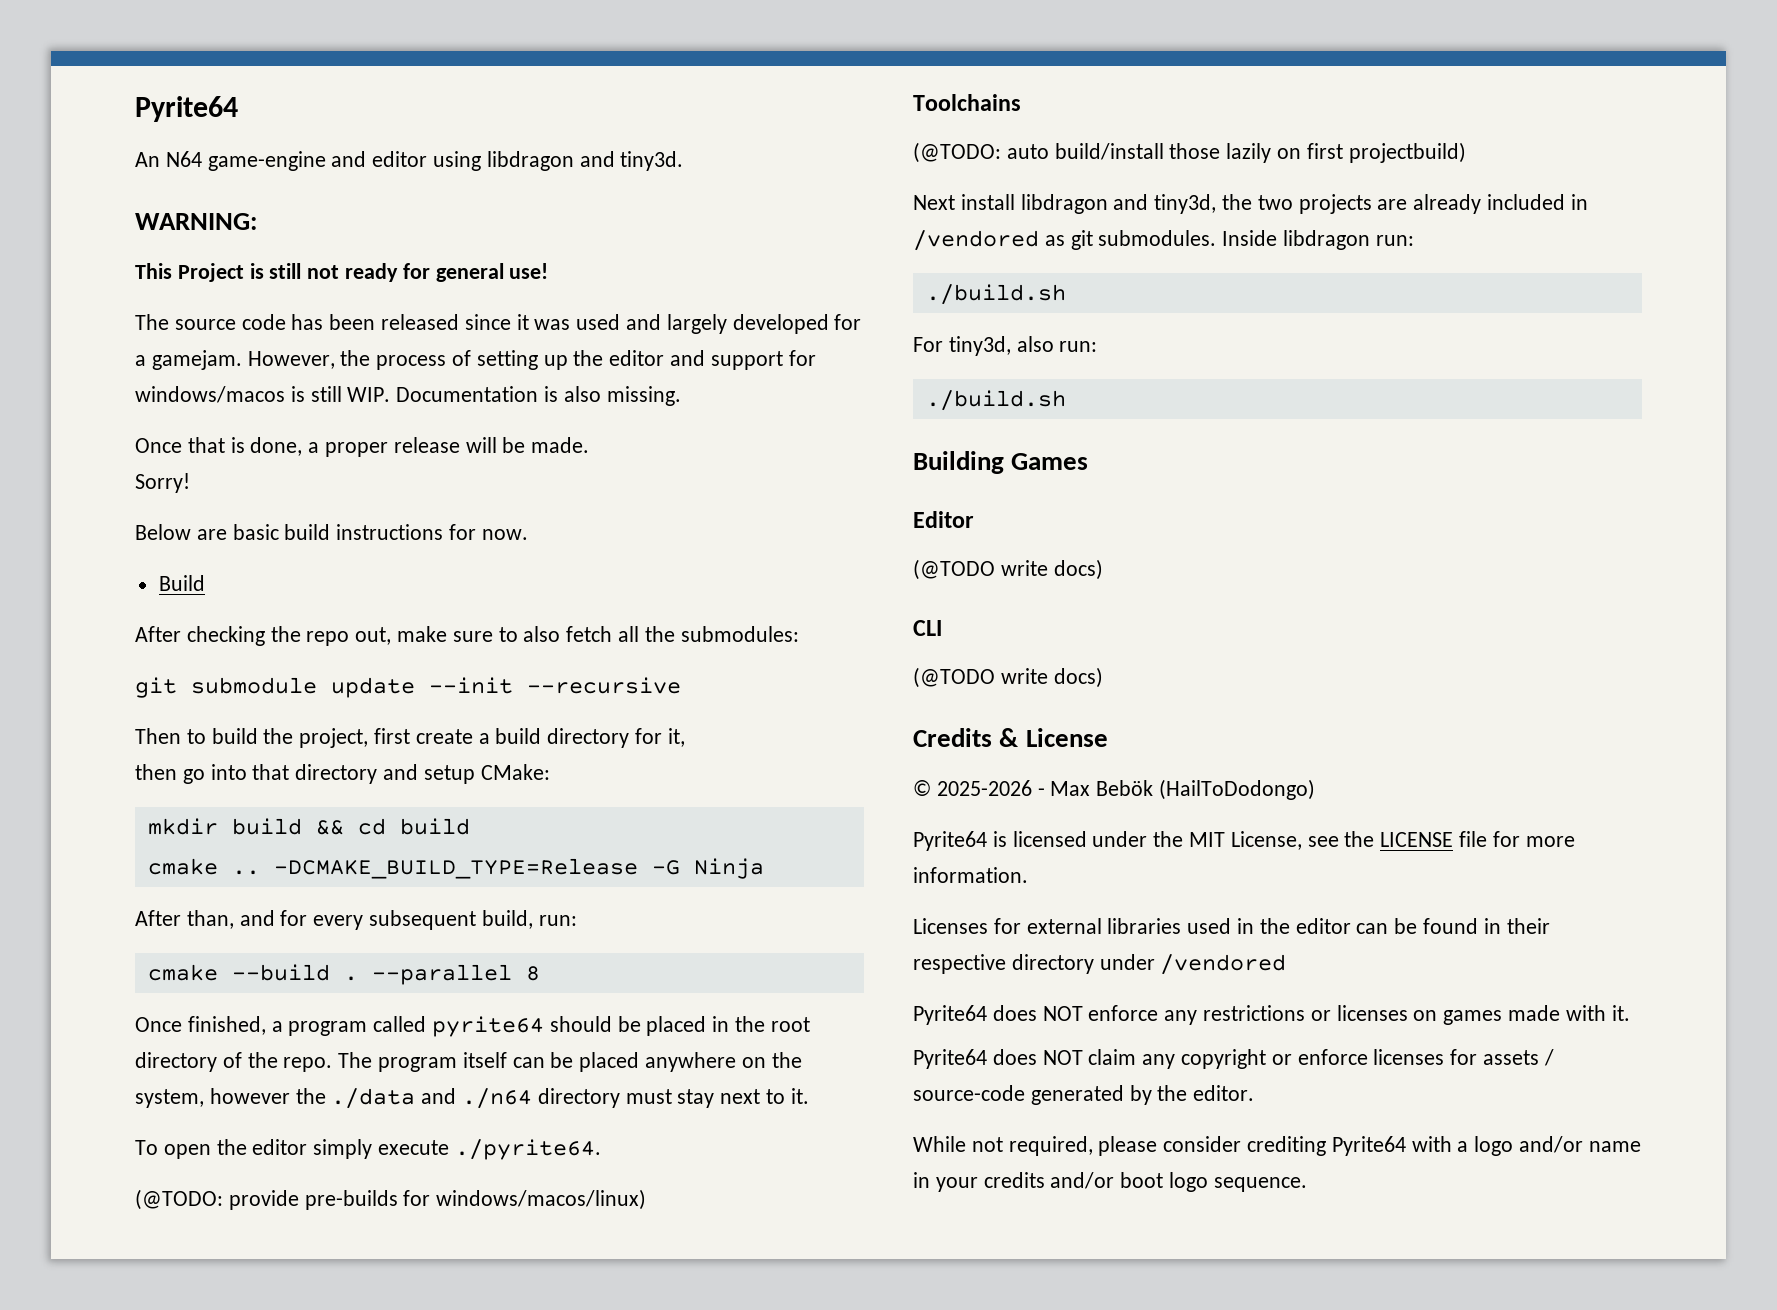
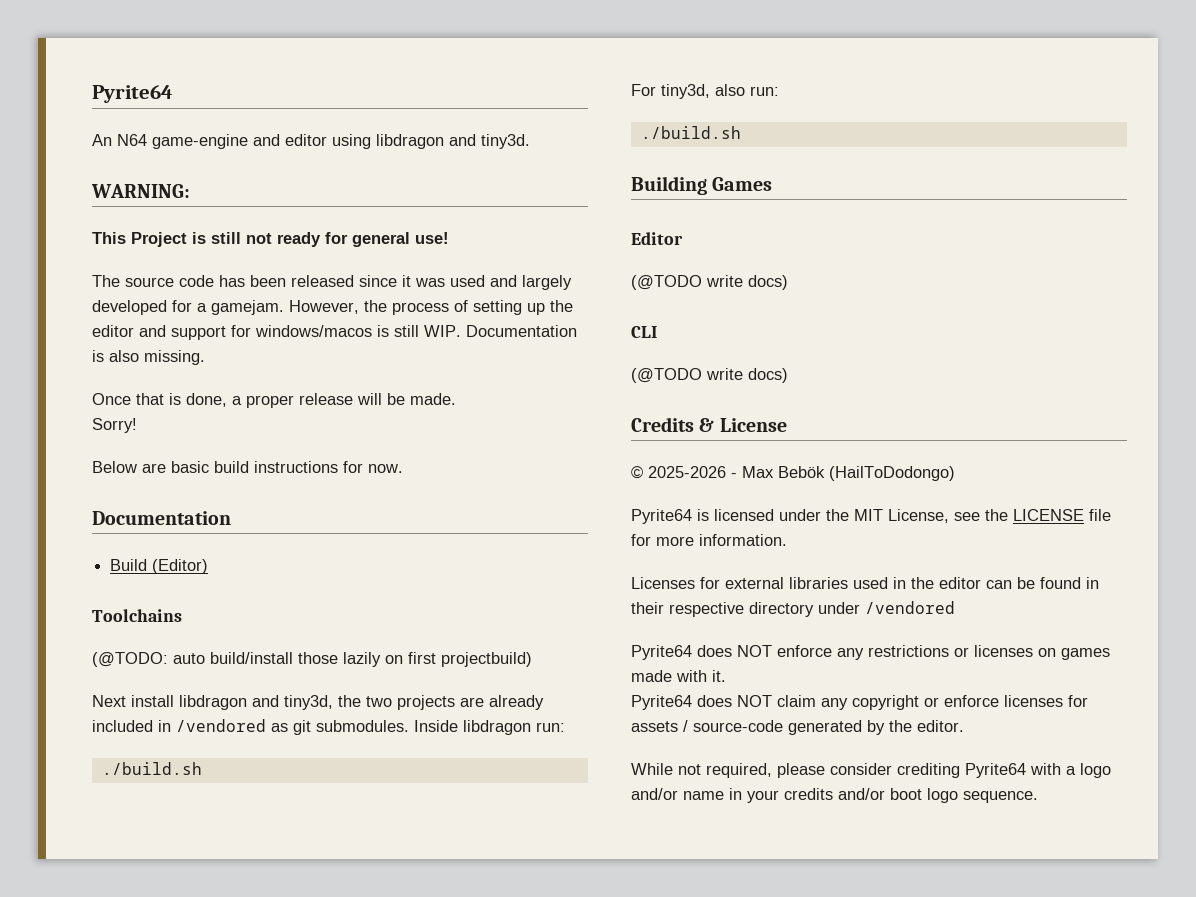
(528, 534) none -> [92,511,231,525] // Documentation
[135,626,799,646] [135,677,681,698] [135,728,685,748] [135,764,550,784] [147,818,470,835] [147,858,764,879] [135,910,577,930] [147,964,540,985] [135,1016,810,1037] [135,1052,802,1072] [135,1088,809,1109] [135,1139,601,1160] [135,1189,647,1210] // After checking the repo out, make sure to also fetch all the submodules: // git submodule update --init --recursive // Then to build the project, first create a build directory for it, // then go into that directory and setup CMake: // mkdir build && cd build // cmake .. -DCMAKE_BUILD_TYPE=Release -G Ninja // After than, and for every subsequent build, run: // cmake --build . --parallel 8 // Once finished, a program called pyrite64 should be placed in the root directory of the repo. The program itself can be placed anywhere on the system, however the ./data and ./n64 directory must stay next to it. // To open the editor simply execute ./pyrite64. // (@TODO: provide pre-builds for windows/macos/linux) -> [152,559,209,574] (Editor)

